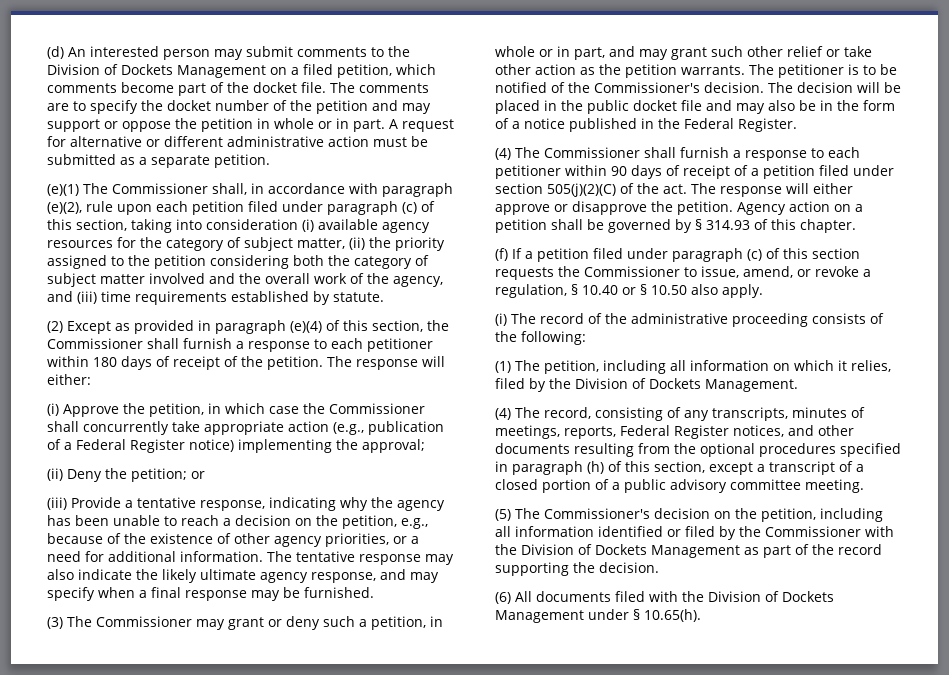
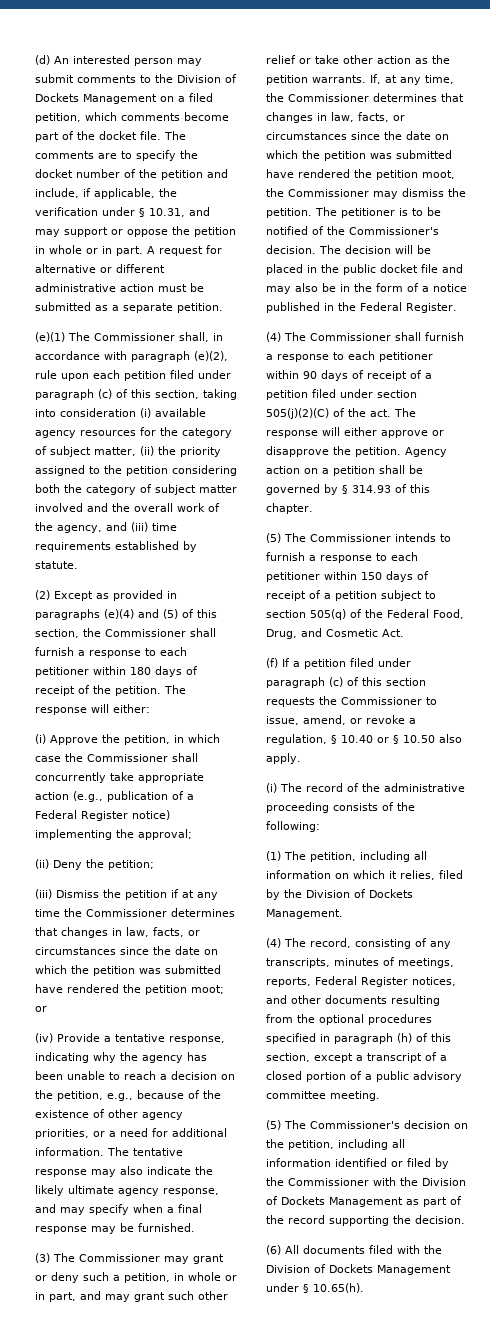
(398, 105) none -> [35,188,177,199] [35,207,210,217] include, if applicable, the verification under § 10.31, and
[215,320,322,334] paragraph (e)(4) -> [35,609,178,620] paragraphs (e)(4) and (5)
(187, 475) none -> [35,889,218,900] [35,908,235,917] [35,927,200,938] [35,946,218,955] [35,965,221,976] [35,984,224,995] // (iii) Dismiss the petition if at any time the Commissioner determines that changes in law, facts, or circumstances since the date on which the petition was submitted have rendered the petition moot;
[47,497,67,510] (iii) -> [35,1033,53,1043] (iv)
(745, 70) none -> [370,74,454,85] [266,93,464,102] [266,112,405,123] [266,131,449,140] [266,150,452,161] [266,169,455,180] [266,188,466,199] [266,208,312,218] If, at any time, the Commissioner determines that changes in law, facts, or circumstances since the date on which the petition was submitted have rendered the petition moot, the Commissioner may dismiss the petition.
(856, 226) none -> [266,533,451,543] [266,552,418,563] [266,571,429,582] [266,590,436,601] [266,609,464,620] [266,628,404,639] // (5) The Commissioner intends to furnish a response to each petitioner within 150 days of receipt of a petition subject to section 505(q) of the Federal Food, Drug, and Cosmetic Act.

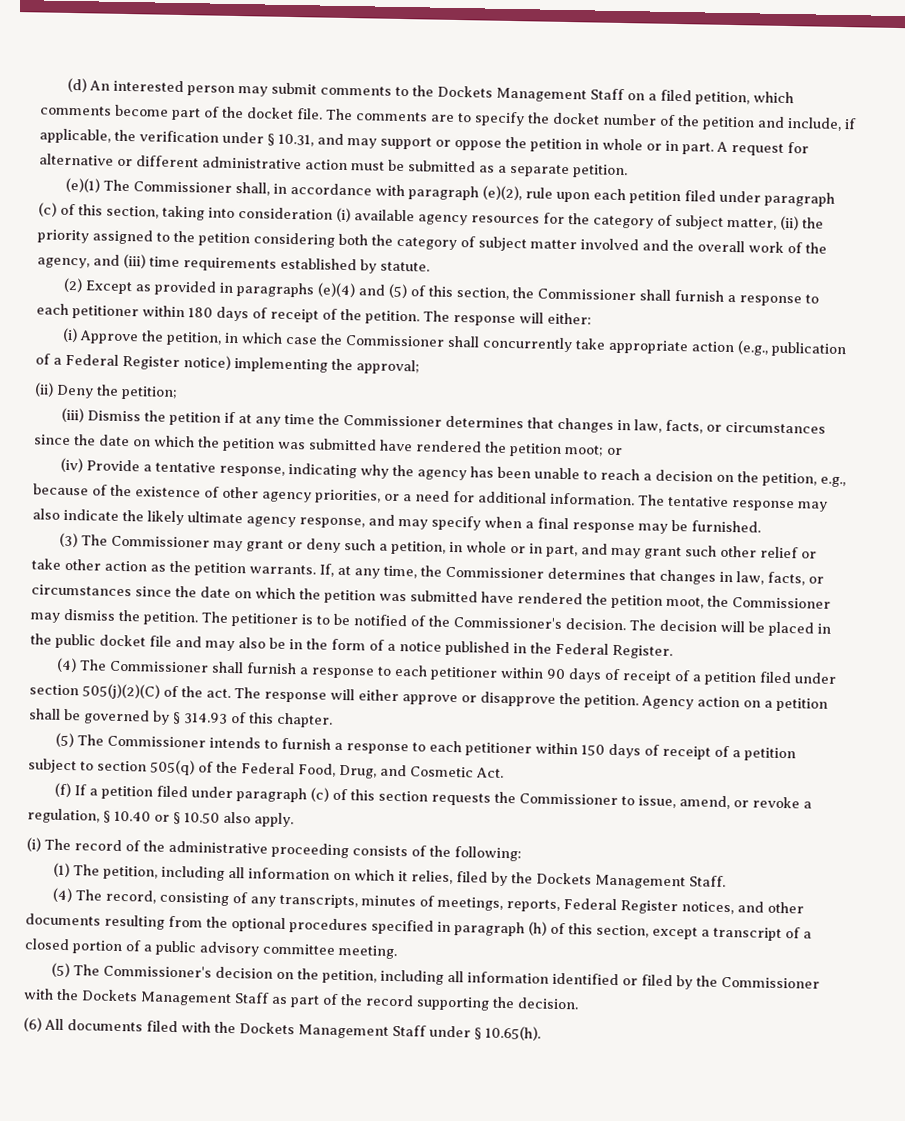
[177,74,237,83] [35,93,157,104] Division of Dockets Management -> [437,85,626,103] Dockets Management Staff
[306,889,413,898] [266,909,343,919] Division of Dockets Management. -> [536,872,727,890] Dockets Management Staff.
[422,1178,466,1186] [266,1196,403,1207] Division of Dockets Management -> [81,989,270,1007] Dockets Management Staff
[266,1264,451,1275] Division of Dockets Management -> [239,1022,427,1039] Dockets Management Staff

